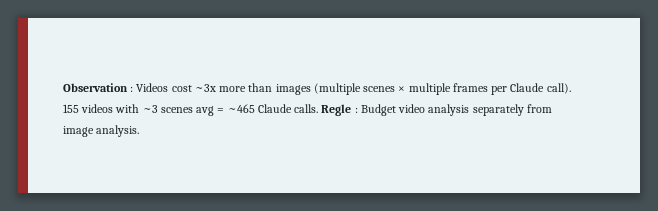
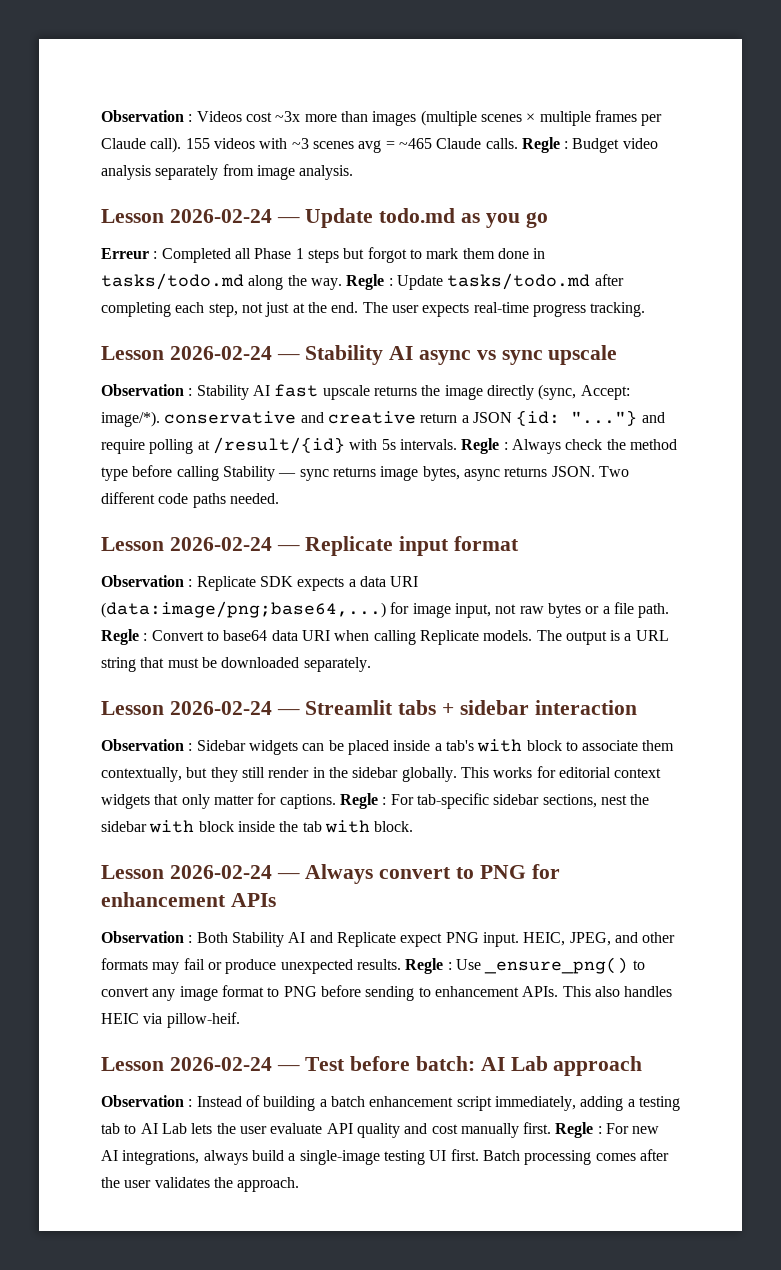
(140, 131) none -> [101,208,548,228] [101,247,546,263] [101,273,624,290] [101,302,646,317] [101,345,618,365] [101,384,630,400] [101,410,665,427] [101,437,677,454] [101,465,629,481] [101,492,279,508] [101,536,520,556] [101,575,419,591] [101,601,670,618] [101,629,669,645] [101,657,371,672] [101,700,637,715] [101,739,675,755] [101,766,662,782] [101,793,650,809] [101,820,414,833] [101,864,560,884] [101,892,276,907] [101,931,676,947] [101,957,645,974] [101,985,673,1001] [101,1012,240,1028] [101,1056,643,1076] [101,1095,680,1111] [101,1122,660,1138] [101,1149,669,1165] [101,1177,300,1192] // Lesson 2026-02-24 — Update todo.md as you go // Erreur : Completed all Phase 1 steps but forgot to mark them done in tasks/todo.md along the way. Regle : Update tasks/todo.md after completing each step, not just at the end. The user expects real-time progress tracking. // Lesson 2026-02-24 — Stability AI async vs sync upscale // Observation : Stability AI fast upscale returns the image directly (sync, Accept: image/*). conservative and creative return a JSON {id: "..."} and require polling at /result/{id} with 5s intervals. Regle : Always check the method type before calling Stability — sync returns image bytes, async returns JSON. Two different code paths needed. // Lesson 2026-02-24 — Replicate input format // Observation : Replicate SDK expects a data URI (data:image/png;base64,...) for image input, not raw bytes or a file path. Regle : Convert to base64 data URI when calling Replicate models. The output is a URL string that must be downloaded separately. // Lesson 2026-02-24 — Streamlit tabs + sidebar interaction // Observation : Sidebar widgets can be placed inside a tab's with block to associate them contextually, but they still render in the sidebar globally. This works for editorial context widgets that only matter for captions. Regle : For tab-specific sidebar sections, nest the sidebar with block inside the tab with block. // Lesson 2026-02-24 — Always convert to PNG for enhancement APIs // Observation : Both Stability AI and Replicate expect PNG input. HEIC, JPEG, and other formats may fail or produce unexpected results. Regle : Use _ensure_png() to convert any image format to PNG before sending to enhancement APIs. This also handles HEIC via pillow-heif. // Lesson 2026-02-24 — Test before batch: AI Lab approach // Observation : Instead of building a batch enhancement script immediately, adding a testing tab to AI Lab lets the user evaluate API quality and cost manually first. Regle : For new AI integrations, always build a single-image testing UI first. Batch processing comes after the user validates the approach.

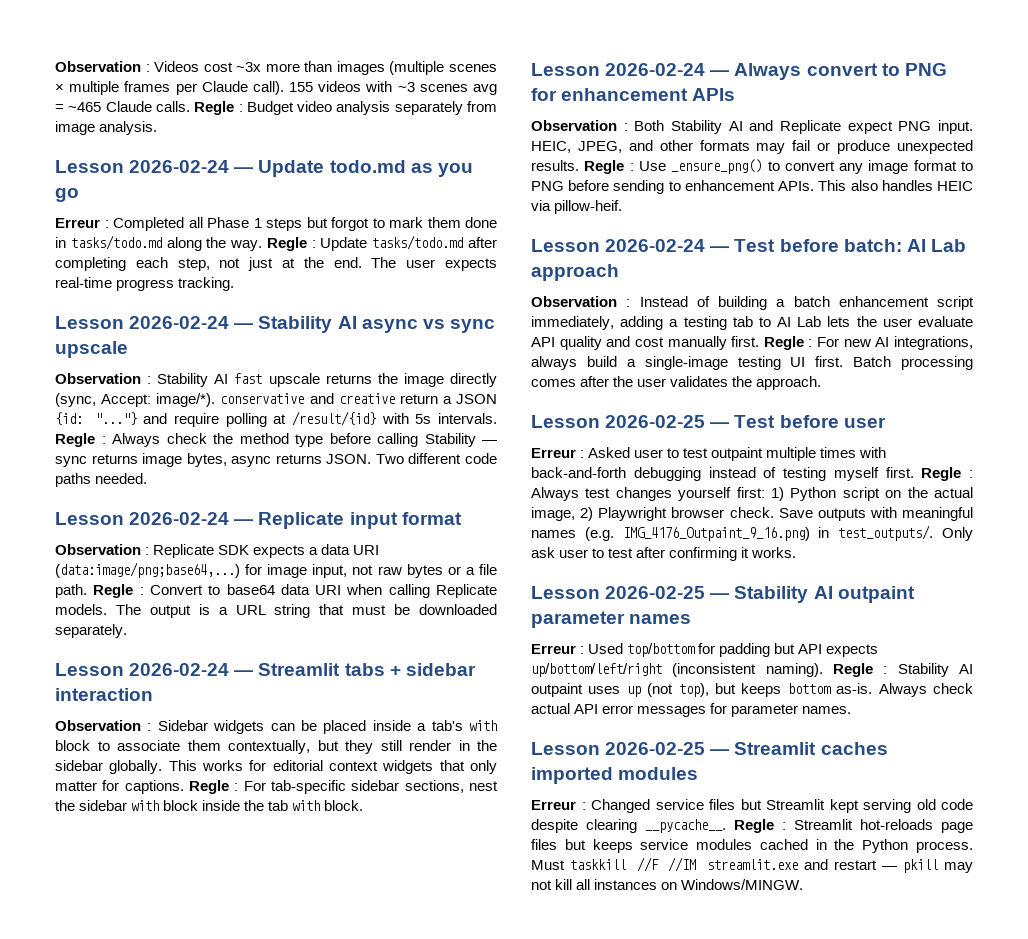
(300, 1184) none -> [531,415,886,428] [531,447,887,461] [531,467,973,481] [531,487,973,501] [531,507,973,521] [531,525,973,541] [531,547,797,561] [531,586,915,603] [531,611,692,628] [531,643,879,657] [531,663,973,677] [531,683,973,697] [531,703,852,717] [531,742,888,755] [531,767,699,784] [531,799,973,813] [531,819,973,833] [531,839,973,853] [531,857,973,873] [531,879,804,890] // Lesson 2026-02-25 — Test before user // Erreur : Asked user to test outpaint multiple times with back-and-forth debugging instead of testing myself first. Regle : Always test changes yourself first: 1) Python script on the actual image, 2) Playwright browser check. Save outputs with meaningful names (e.g. IMG_4176_Outpaint_9_16.png) in test_outputs/. Only ask user to test after confirming it works. // Lesson 2026-02-25 — Stability AI outpaint parameter names // Erreur : Used top/bottom for padding but API expects up/bottom/left/right (inconsistent naming). Regle : Stability AI outpaint uses up (not top), but keeps bottom as-is. Always check actual API error messages for parameter names. // Lesson 2026-02-25 — Streamlit caches imported modules // Erreur : Changed service files but Streamlit kept serving old code despite clearing __pycache__. Regle : Streamlit hot-reloads page files but keeps service modules cached in the Python process. Must taskkill //F //IM streamlit.exe and restart — pkill may not kill all instances on Windows/MINGW.

